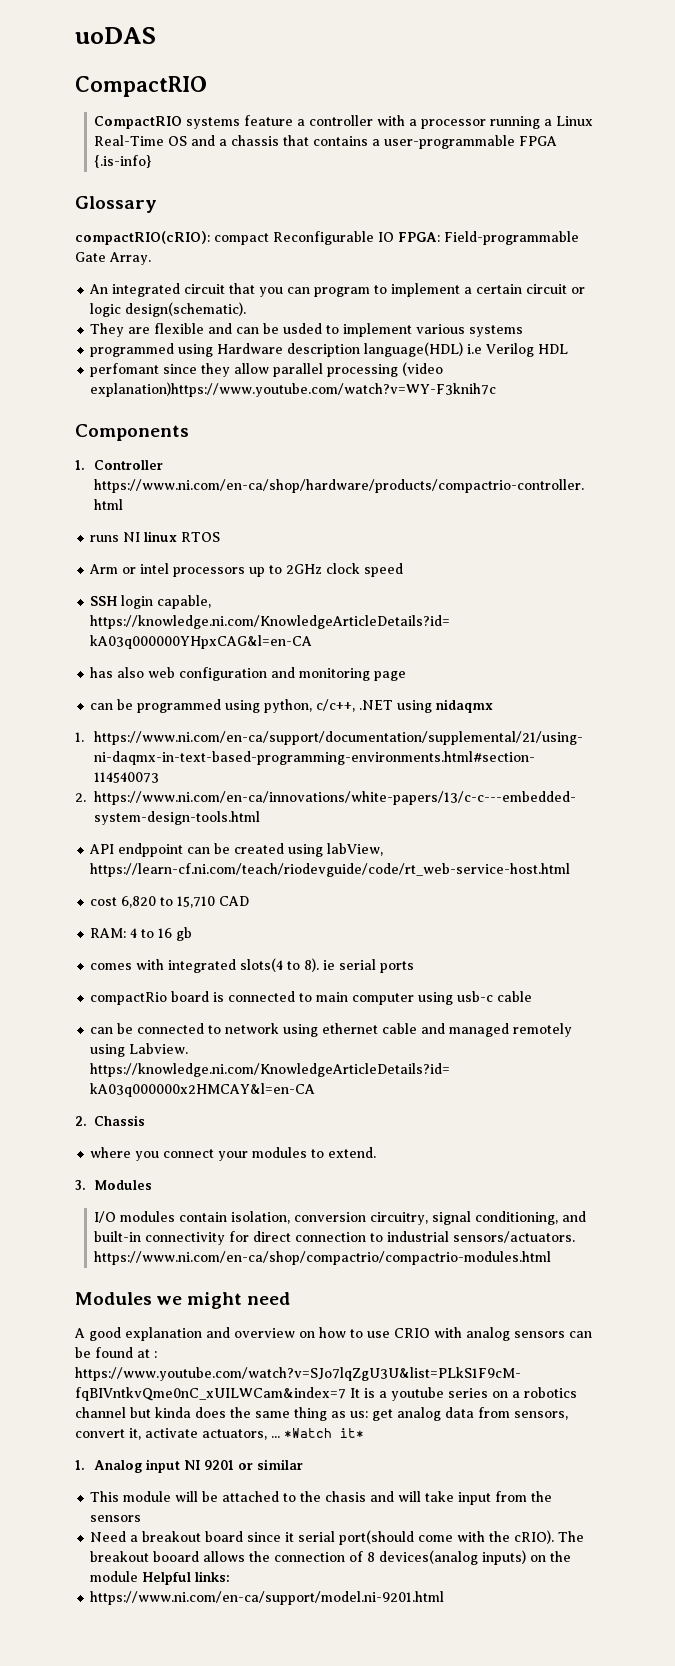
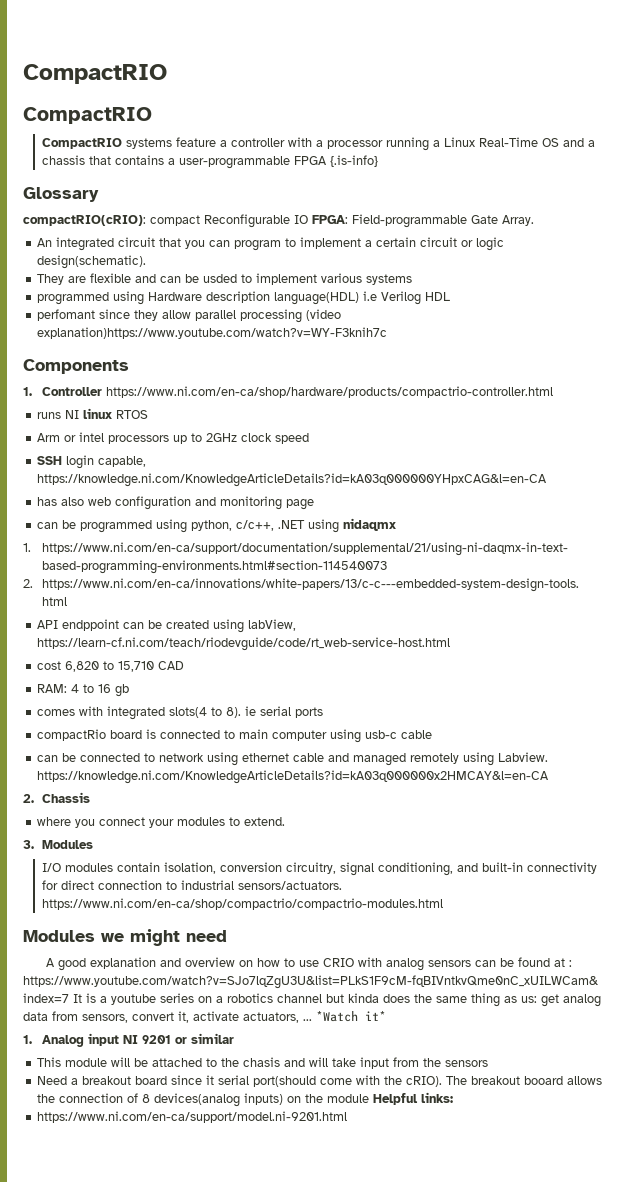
[75,27,156,44] uoDAS -> [23,64,167,84] CompactRIO

